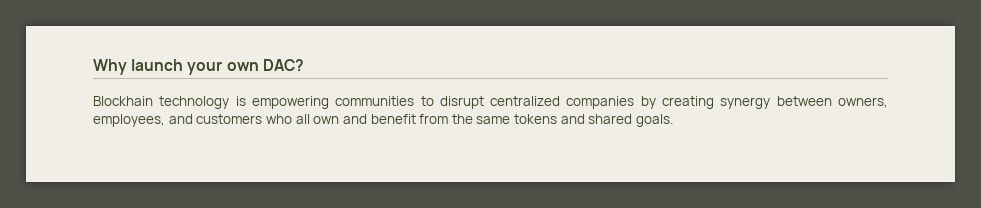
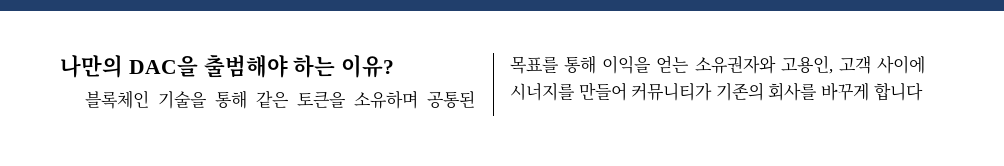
[93,59,304,75] [93,96,888,109] [93,114,674,127] Why launch your own DAC? // Blockhain technology is empowering communities to disrupt centralized companies by creating synergy between owners, employees, and customers who all own and benefit from the same tokens and shared goals. -> [60,54,395,78] [84,90,476,109] [510,55,925,74] [510,82,923,101] 나만의 DAC을 출범해야 하는 이유? // 블록체인 기술을 통해 같은 토큰을 소유하며 공통된 목표를 통해 이익을 얻는 소유권자와 고용인, 고객 사이에 시너지를 만들어 커뮤니티가 기존의 회사를 바꾸게 합니다

